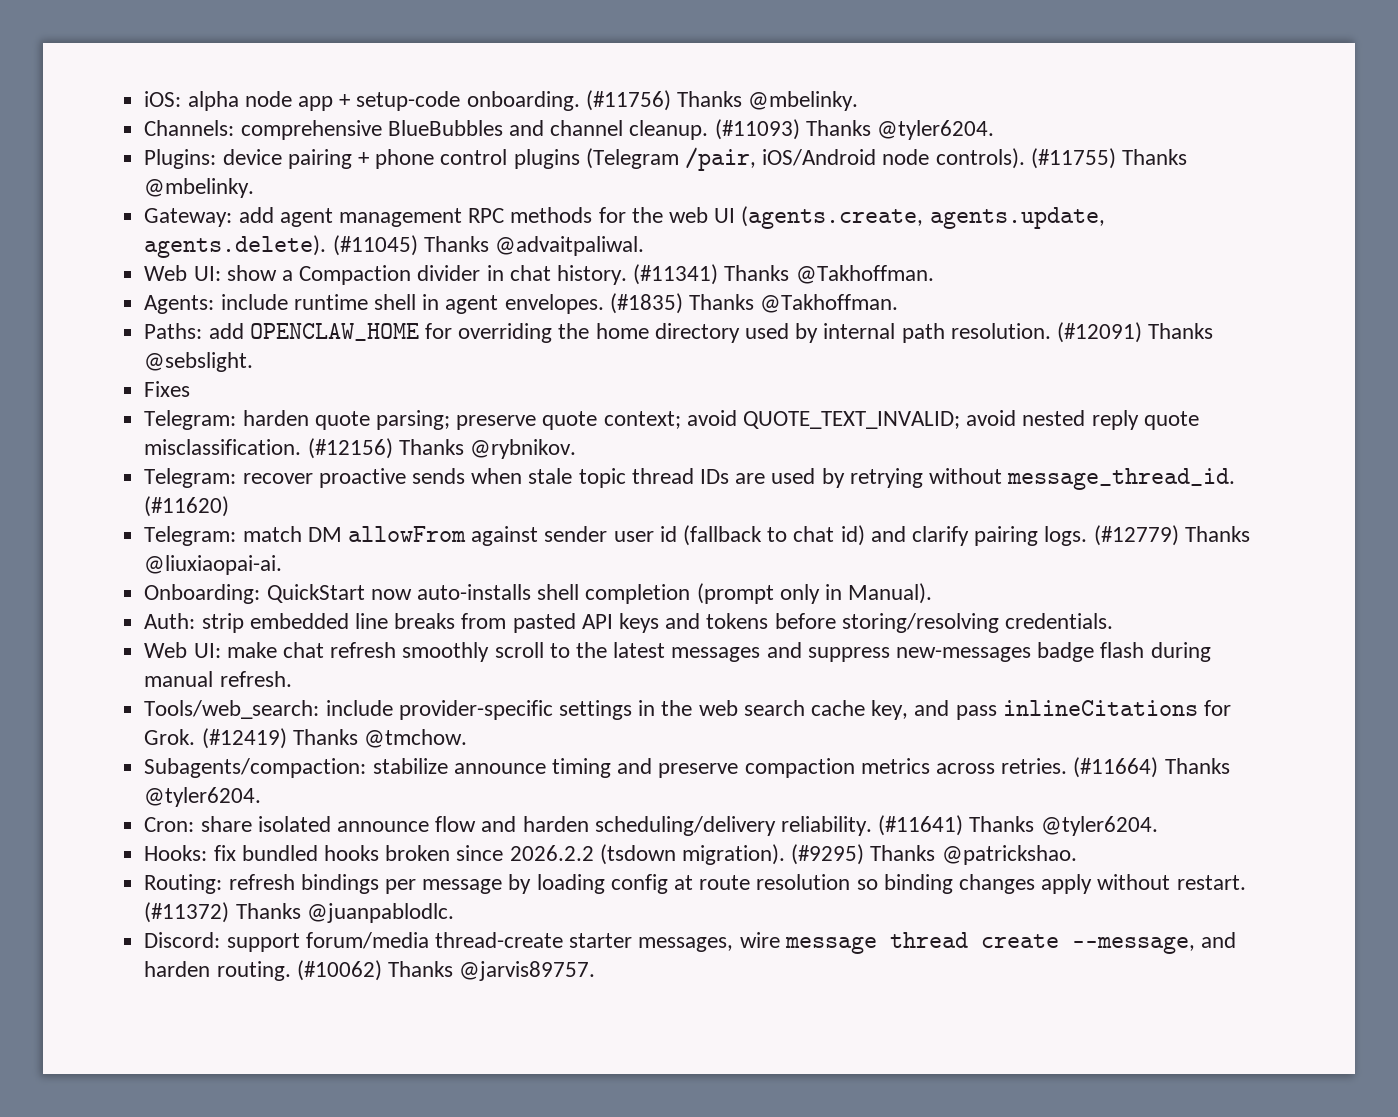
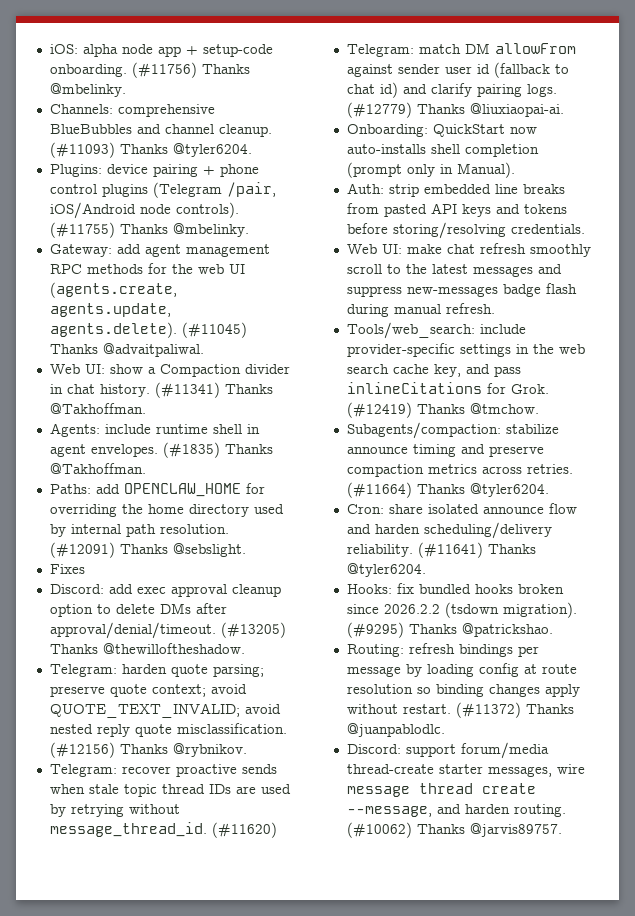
(191, 389) none -> [49,584,281,597] [49,603,227,617] [49,622,286,639] [49,643,245,654] // Discord: add exec approval cleanup option to delete DMs after approval/denial/timeout. (#13205) Thanks @thewilloftheshadow.

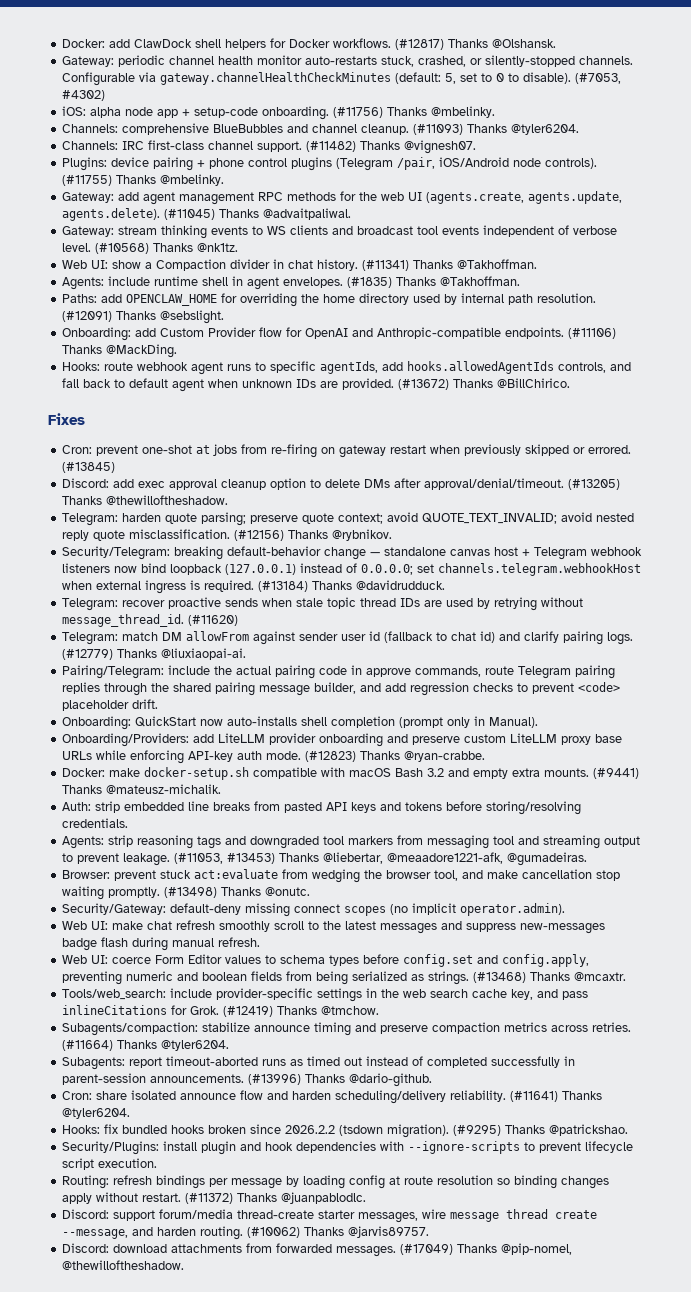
(49, 49) none -> [62,38,557,50] [62,55,634,67] [62,72,622,86] [62,90,106,101] Docker: add ClawDock shell helpers for Docker workflows. (#12817) Thanks @Olshansk. // Gateway: periodic channel health monitor auto-restarts stuck, crashed, or silently-stopped channels. Configurable via gateway.channelHealthCheckMinutes (default: 5, set to 0 to disable). (#7053, #4302) //
(252, 150) none -> [62,140,477,154] // Channels: IRC first-class channel support. (#11482) Thanks @vignesh07.
(204, 350) none -> [62,225,618,239] [62,243,239,254] // Gateway: stream thinking events to WS clients and broadcast tool events independent of verbose level. (#10568) Thanks @nk1tz.
[49,564,85,574] Fixes -> [62,327,617,341] [62,344,178,358] [62,361,632,375] [62,378,571,392] [48,413,85,425] [62,444,632,458] [62,462,116,473] Onboarding: add Custom Provider flow for OpenAI and Anthropic-compatible endpoints. (#11106) Thanks @MackDing. // Hooks: route webhook agent runs to specific agentIds, add hooks.allowedAgentIds controls, and fall back to default agent when unknown IDs are provided. (#13672) Thanks @BillChirico. // Fixes // Cron: prevent one-shot at jobs from re-firing on gateway restart when previously skipped or errored. (#13845)
(247, 750) none -> [62,546,643,560] [62,563,642,576] [62,580,446,594] // Security/Telegram: breaking default-behavior change — standalone canvas host + Telegram webhook listeners now bind loopback (127.0.0.1) instead of 0.0.0.0; set channels.telegram.webhookHost when external ingress is required. (#13184) Thanks @davidrudduck.
(564, 110) none -> [62,665,616,679] [62,682,621,696] [62,699,159,711] // Pairing/Telegram: include the actual pairing code in approve commands, route Telegram pairing replies through the shared pairing message builder, and add regression checks to prevent <code> placeholder drift.
(515, 170) none -> [62,733,623,747] [62,750,486,764] [62,767,640,780] [62,784,222,794] // Onboarding/Providers: add LiteLLM provider onboarding and preserve custom LiteLLM proxy base URLs while enforcing API-key auth mode. (#12823) Thanks @ryan-crabbe. // Docker: make docker-setup.sh compatible with macOS Bash 3.2 and empty extra mounts. (#9441) Thanks @mateusz-michalik.
(585, 229) none -> [62,835,641,849] [62,852,588,866] [62,869,621,883] [62,886,311,900] [62,903,566,917] // Agents: strip reasoning tags and downgraded tool markers from messaging tool and streaming output to prevent leakage. (#11053, #13453) Thanks @liebertar, @meaadore1221-afk, @gumadeiras. // Browser: prevent stuck act:evaluate from wedging the browser tool, and make cancellation stop waiting promptly. (#13498) Thanks @onutc. // Security/Gateway: default-deny missing connect scopes (no implicit operator.admin).
(495, 308) none -> [62,954,590,967] [62,971,627,985] // Web UI: coerce Form Editor values to schema types before config.set and config.apply, preventing numeric and boolean fields from being serialized as strings. (#13468) Thanks @mcaxtr.
(549, 490) none -> [62,1056,576,1070] [62,1073,433,1087] // Subagents: report timeout-aborted runs as timed out instead of completed successfully in parent-session announcements. (#13996) Thanks @dario-github.
(553, 630) none -> [62,1141,634,1155] [62,1158,158,1170] // Security/Plugins: install plugin and hook dependencies with --ignore-scripts to prevent lifecycle script execution.
(562, 830) none -> [62,1243,573,1257] [62,1260,185,1270] // Discord: download attachments from forwarded messages. (#17049) Thanks @pip-nomel, @thewilloftheshadow.

